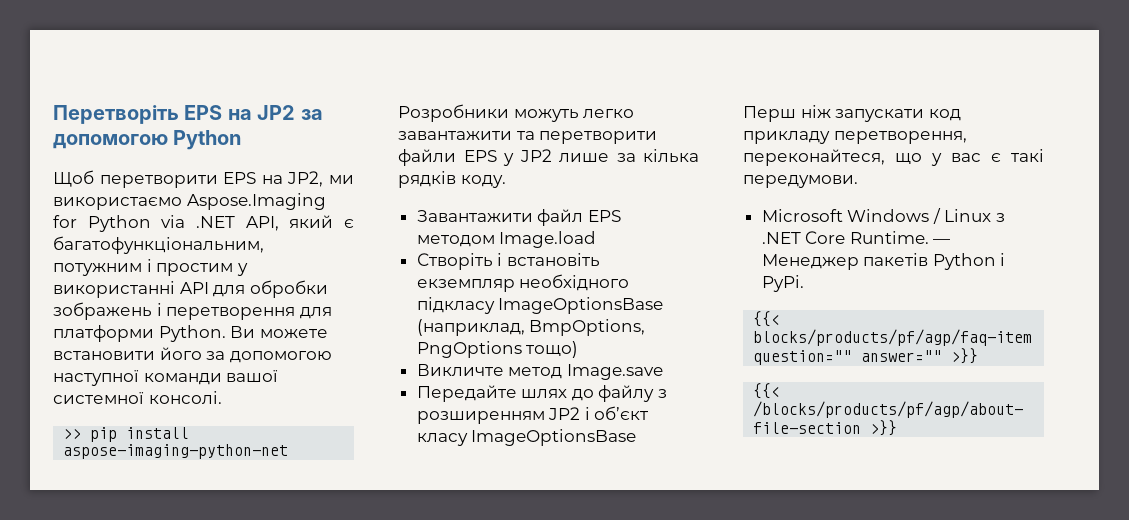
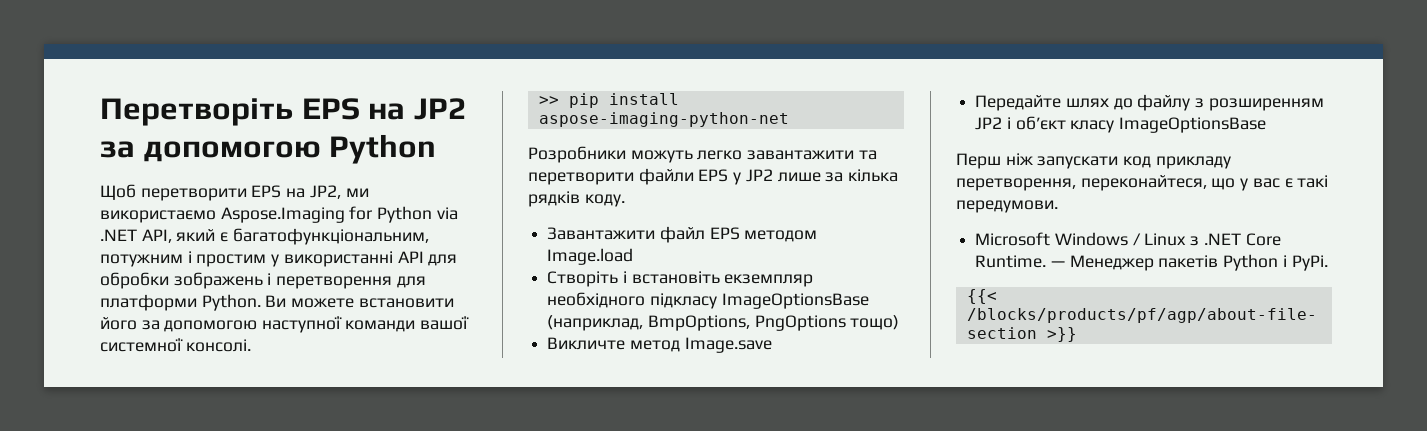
[753,311,781,327] [753,329,1033,346] [753,348,979,365] // {{< blocks/products/pf/agp/faq-item question="" answer="" >}} -> (1328, 263) none

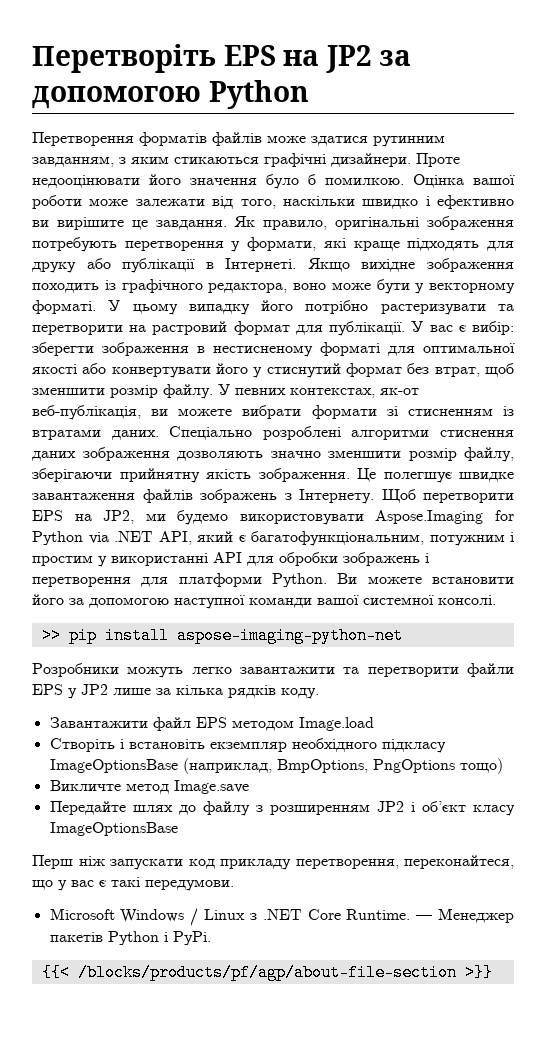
(437, 149) none -> [32,132,445,147] [32,153,460,167] [32,174,515,189] [32,195,514,209] [32,216,514,230] [32,237,514,252] [32,258,514,273] [32,279,515,294] [32,300,514,315] [32,321,514,336] [32,342,515,357] [32,363,514,378] [32,384,419,399] [32,405,515,420] [32,426,514,440] [32,447,514,462] [32,468,514,483] [32,489,374,504] Перетворення форматів файлів може здатися рутинним завданням, з яким стикаються графічні дизайнери. Проте недооцінювати його значення було б помилкою. Оцінка вашої роботи може залежати від того, наскільки швидко і ефективно ви вирішите це завдання. Як правило, оригінальні зображення потребують перетворення у формати, які краще підходять для друку або публікації в Інтернеті. Якщо вихідне зображення походить із графічного редактора, воно може бути у векторному форматі. У цьому випадку його потрібно растеризувати та перетворити на растровий формат для публікації. У вас є вибір: зберегти зображення в нестисненому форматі для оптимальної якості або конвертувати його у стиснутий формат без втрат, щоб зменшити розмір файлу. У певних контекстах, як-от веб-публікація, ви можете вибрати формати зі стисненням із втратами даних. Спеціально розроблені алгоритми стиснення даних зображення дозволяють значно зменшити розмір файлу, зберігаючи прийнятну якість зображення. Це полегшує швидке завантаження файлів зображень з Інтернету.
[100,210,216,223] використаємо -> [177,510,364,525] будемо використовувати

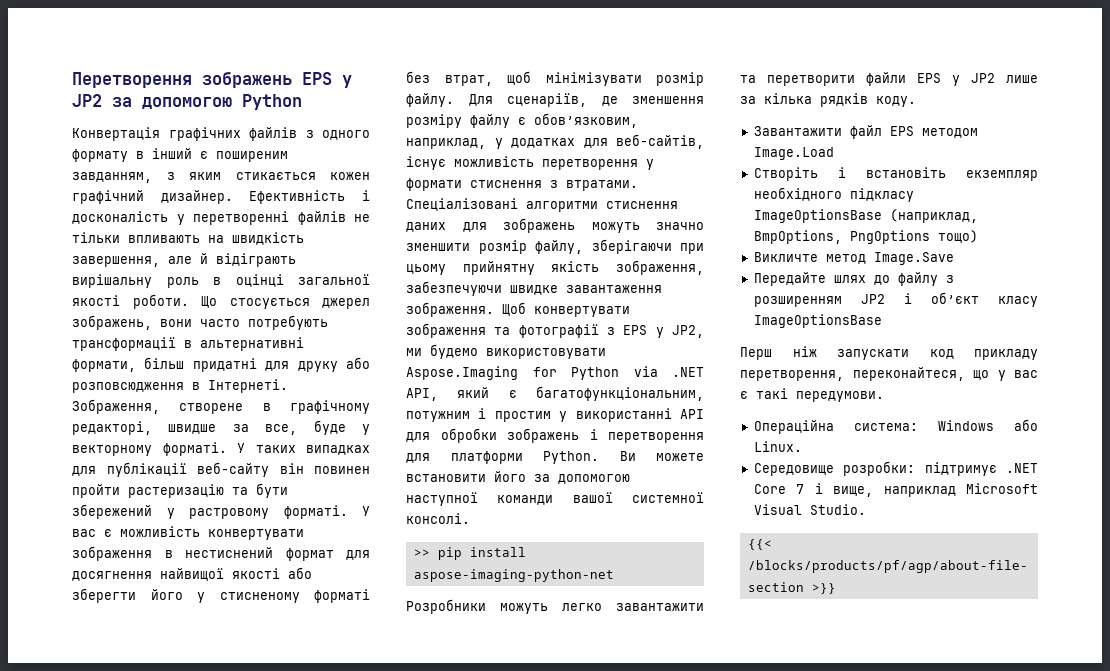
[32,44,320,73] Перетворіть EPS на -> [72,72,352,88] Перетворення зображень EPS у
[32,132,445,147] [32,153,460,167] [32,174,515,189] [32,195,514,209] [32,216,514,230] [32,237,480,252] Перетворення форматів файлів може здатися рутинним завданням, з яким стикаються графічні дизайнери. Проте недооцінювати його значення було б помилкою. Оцінка вашої роботи може залежати від того, наскільки швидко і ефективно ви вирішите це завдання. Як правило, оригінальні зображення потребують перетворення у формати, які краще підходять -> [72,127,370,141] [72,148,288,162] [72,172,370,183] [72,190,370,204] [72,211,370,225] [72,232,304,245] [72,253,296,267] [72,274,370,288] [72,294,370,309] [72,315,328,330] [72,337,304,351] [72,357,257,372] Конвертація графічних файлів з одного формату в інший є поширеним завданням, з яким стикається кожен графічний дизайнер. Ефективність і досконалість у перетворенні файлів не тільки впливають на швидкість завершення, але й відіграють вирішальну роль в оцінці загальної якості роботи. Що стосується джерел зображень, вони часто потребують трансформації в альтернативні формати, більш придатні
[122,258,196,273] публікації -> [72,382,184,393] розповсюдження
[307,258,514,272] [32,279,515,294] [32,300,514,315] [32,321,514,336] [32,342,515,357] Якщо вихідне зображення походить із графічного редактора, воно може бути у векторному форматі. У цьому випадку його потрібно растеризувати та перетворити на растровий формат для публікації. У вас є вибір: зберегти зображення в нестисненому форматі для оптимальної -> [72,399,370,414] [72,420,370,435] [72,442,370,456] [72,462,370,477] [72,483,288,498] [72,504,370,519] [72,526,304,540] [72,546,370,561] [72,568,224,581] Зображення, створене в графічному редакторі, швидше за все, буде у векторному форматі. У таких випадках для публікації веб-сайту він повинен пройти растеризацію та бути збережений у растровому форматі. У вас є можливість конвертувати зображення в нестиснений формат для досягнення найвищої
[111,367,211,378] конвертувати -> [72,588,136,603] зберегти
[266,363,403,378] стиснутий формат -> [219,589,370,603] стисненому форматі
[32,387,105,395] зменшити -> [545,72,642,86] мінімізувати
[218,384,419,398] [32,405,515,420] [32,426,514,440] [32,447,263,461] У певних контекстах, як-от веб-публікація, ви можете вибрати формати зі стисненням із втратами даних. Спеціально розроблені алгоритми стиснення даних зображення дозволяють -> [468,93,704,107] [406,113,638,128] [406,134,704,149] [406,156,654,170] [406,178,638,191] [406,198,678,212] [406,218,640,233] Для сценаріїв, де зменшення розміру файлу є обов’язковим, наприклад, у додатках для веб-сайтів, існує можливість перетворення у формати стиснення з втратами. Спеціалізовані алгоритми стиснення даних для зображень можуть
[119,468,514,483] [32,489,514,504] [32,510,92,521] прийнятну якість зображення. Це полегшує швидке завантаження файлів зображень з Інтернету. Щоб перетворити EPS на -> [680,243,704,254] [406,260,704,275] [406,281,662,296] [406,302,630,317] [406,323,664,338] при цьому прийнятну якість зображення, забезпечуючи швидке завантаження зображення. Щоб конвертувати зображення та фотографії з EPS у
[298,717,374,731] Image.load -> [753,147,834,160] Image.Load
[173,780,249,794] Image.save -> [873,252,954,265] Image.Save
[49,908,514,926] [49,931,211,945] Microsoft Windows / Linux з .NET Core Runtime. — Менеджер пакетів Python і PyPi. -> [753,419,1038,434] [753,441,802,452] [753,461,1038,476] [753,483,1038,497] [753,504,866,515] Операційна система: Windows або Linux. // Середовище розробки: підтримує .NET Core 7 і вище, наприклад Microsoft Visual Studio.

